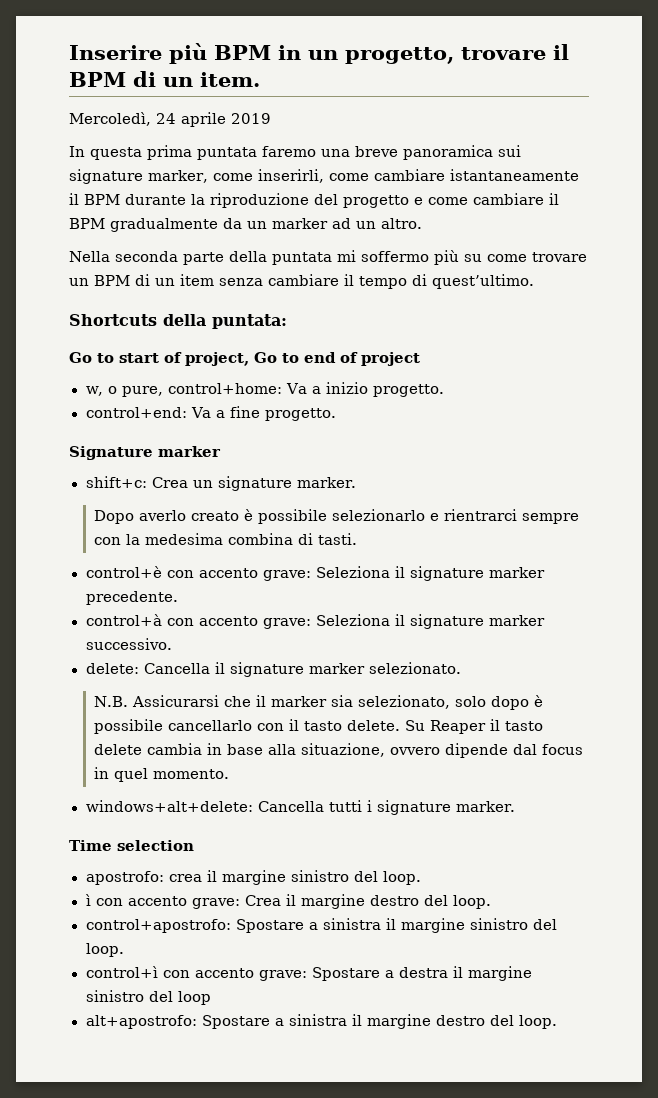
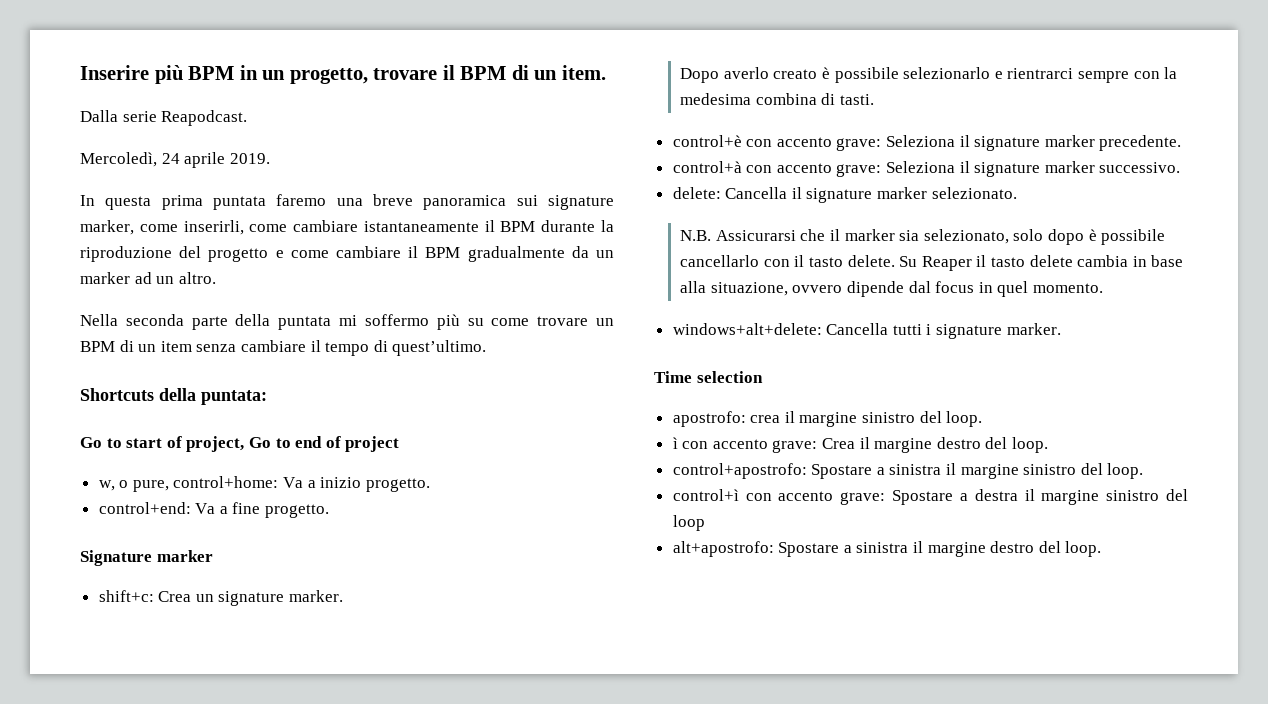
(260, 79) none -> [80,110,248,126] // Dalla serie Reapodcast.
[231,113,271,124] 2019 -> [229,153,270,164] 2019.

